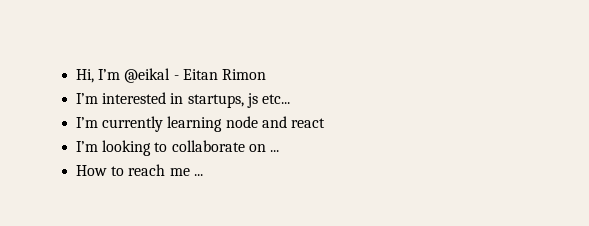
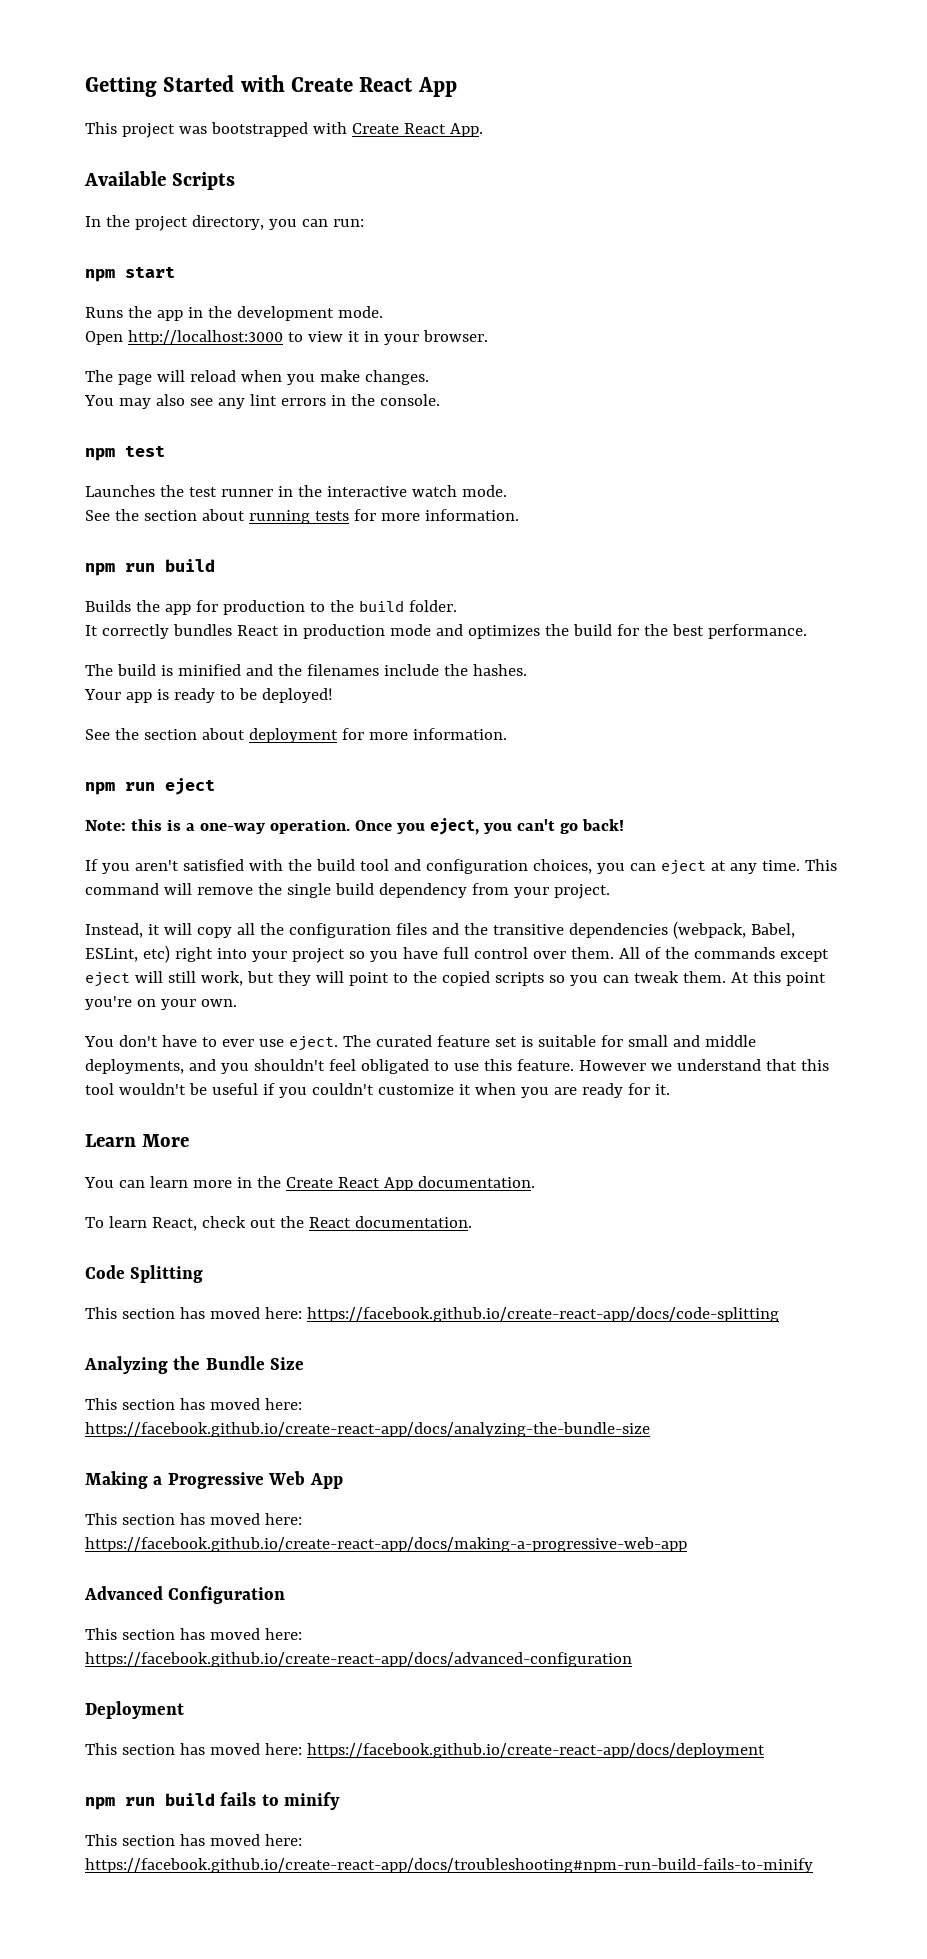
[76,68,266,83] [76,92,290,108] [76,116,325,132] [76,140,279,156] [76,164,203,176] Hi, I’m @eikal - Eitan Rimon // I’m interested in startups, js etc... // I’m currently learning node and react // I’m looking to collaborate on ... // How to reach me ... -> [85,75,457,97] [85,122,483,138] [84,171,235,190] [85,215,364,231] [85,266,175,282] [85,306,383,321] [85,330,488,345] [85,370,429,385] [84,394,440,409] [85,445,165,461] [85,485,507,497] [85,509,519,524] [85,559,215,576] [85,600,457,615] [85,624,807,639] [85,664,527,676] [84,688,333,703] [85,728,507,743] [85,778,215,795] [85,818,624,835] [85,859,837,875] [85,883,610,899] [85,921,795,939] [85,945,829,963] [85,971,826,987] [85,996,237,1010] [84,1035,756,1051] [85,1059,829,1074] [85,1083,670,1098] [85,1134,189,1147] [84,1176,535,1191] [85,1216,472,1231] [85,1265,204,1283] [85,1307,779,1322] [84,1356,305,1374] [85,1398,302,1410] [85,1422,650,1437] [85,1471,343,1489] [85,1513,302,1525] [85,1537,687,1552] [84,1586,286,1604] [85,1628,302,1640] [85,1652,632,1667] [85,1701,184,1719] [85,1743,765,1758] [85,1792,341,1810] [85,1834,302,1846] [85,1858,813,1873] Getting Started with Create React App // This project was bootstrapped with Create React App. // Available Scripts // In the project directory, you can run: // npm start // Runs the app in the development mode. // Open http://localhost:3000 to view it in your browser. // The page will reload when you make changes. // You may also see any lint errors in the console. // npm test // Launches the test runner in the interactive watch mode. // See the section about running tests for more information. // npm run build // Builds the app for production to the build folder. // It correctly bundles React in production mode and optimizes the build for the best performance. // The build is minified and the filenames include the hashes. // Your app is ready to be deployed! // See the section about deployment for more information. // npm run eject // Note: this is a one-way operation. Once you eject, you can't go back! // If you aren't satisfied with the build tool and configuration choices, you can eject at any time. This command will remove the single build dependency from your project. // Instead, it will copy all the configuration files and the transitive dependencies (webpack, Babel, ESLint, etc) right into your project so you have full control over them. All of the commands except eject will still work, but they will point to the copied scripts so you can tweak them. At this point you're on your own. // You don't have to ever use eject. The curated feature set is suitable for small and middle deployments, and you shouldn't feel obligated to use this feature. However we understand that this tool wouldn't be useful if you couldn't customize it when you are ready for it. // Learn More // You can learn more in the Create React App documentation. // To learn React, check out the React documentation. // Code Splitting // This section has moved here: https://facebook.github.io/create-react-app/docs/code-splitting // Analyzing the Bundle Size // This section has moved here: https://facebook.github.io/create-react-app/docs/analyzing-the-bundle-size // Making a Progressive Web App // This section has moved here: https://facebook.github.io/create-react-app/docs/making-a-progressive-web-app // Advanced Configuration // This section has moved here: https://facebook.github.io/create-react-app/docs/advanced-configuration // Deployment // This section has moved here: https://facebook.github.io/create-react-app/docs/deployment // npm run build fails to minify // This section has moved here: https://facebook.github.io/create-react-app/docs/troubleshooting#npm-run-build-fails-to-minify

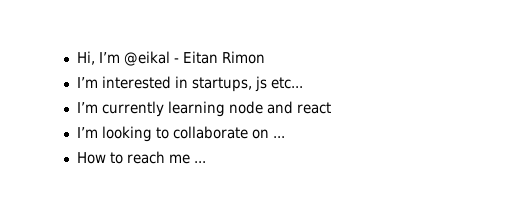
[85,75,457,97] [85,122,483,138] [84,171,235,190] [85,215,364,231] [85,266,175,282] [85,306,383,321] [85,330,488,345] [85,370,429,385] [84,394,440,409] [85,445,165,461] [85,485,507,497] [85,509,519,524] [85,559,215,576] [85,600,457,615] [85,624,807,639] [85,664,527,676] [84,688,333,703] [85,728,507,743] [85,778,215,795] [85,818,624,835] [85,859,837,875] [85,883,610,899] [85,921,795,939] [85,945,829,963] [85,971,826,987] [85,996,237,1010] [84,1035,756,1051] [85,1059,829,1074] [85,1083,670,1098] [85,1134,189,1147] [84,1176,535,1191] [85,1216,472,1231] [85,1265,204,1283] [85,1307,779,1322] [84,1356,305,1374] [85,1398,302,1410] [85,1422,650,1437] [85,1471,343,1489] [85,1513,302,1525] [85,1537,687,1552] [84,1586,286,1604] [85,1628,302,1640] [85,1652,632,1667] [85,1701,184,1719] [85,1743,765,1758] [85,1792,341,1810] [85,1834,302,1846] [85,1858,813,1873] Getting Started with Create React App // This project was bootstrapped with Create React App. // Available Scripts // In the project directory, you can run: // npm start // Runs the app in the development mode. // Open http://localhost:3000 to view it in your browser. // The page will reload when you make changes. // You may also see any lint errors in the console. // npm test // Launches the test runner in the interactive watch mode. // See the section about running tests for more information. // npm run build // Builds the app for production to the build folder. // It correctly bundles React in production mode and optimizes the build for the best performance. // The build is minified and the filenames include the hashes. // Your app is ready to be deployed! // See the section about deployment for more information. // npm run eject // Note: this is a one-way operation. Once you eject, you can't go back! // If you aren't satisfied with the build tool and configuration choices, you can eject at any time. This command will remove the single build dependency from your project. // Instead, it will copy all the configuration files and the transitive dependencies (webpack, Babel, ESLint, etc) right into your project so you have full control over them. All of the commands except eject will still work, but they will point to the copied scripts so you can tweak them. At this point you're on your own. // You don't have to ever use eject. The curated feature set is suitable for small and middle deployments, and you shouldn't feel obligated to use this feature. However we understand that this tool wouldn't be useful if you couldn't customize it when you are ready for it. // Learn More // You can learn more in the Create React App documentation. // To learn React, check out the React documentation. // Code Splitting // This section has moved here: https://facebook.github.io/create-react-app/docs/code-splitting // Analyzing the Bundle Size // This section has moved here: https://facebook.github.io/create-react-app/docs/analyzing-the-bundle-size // Making a Progressive Web App // This section has moved here: https://facebook.github.io/create-react-app/docs/making-a-progressive-web-app // Advanced Configuration // This section has moved here: https://facebook.github.io/create-react-app/docs/advanced-configuration // Deployment // This section has moved here: https://facebook.github.io/create-react-app/docs/deployment // npm run build fails to minify // This section has moved here: https://facebook.github.io/create-react-app/docs/troubleshooting#npm-run-build-fails-to-minify -> [76,51,265,66] [76,76,303,92] [76,101,331,117] [76,126,285,142] [76,151,206,164] Hi, I’m @eikal - Eitan Rimon // I’m interested in startups, js etc... // I’m currently learning node and react // I’m looking to collaborate on ... // How to reach me ...

